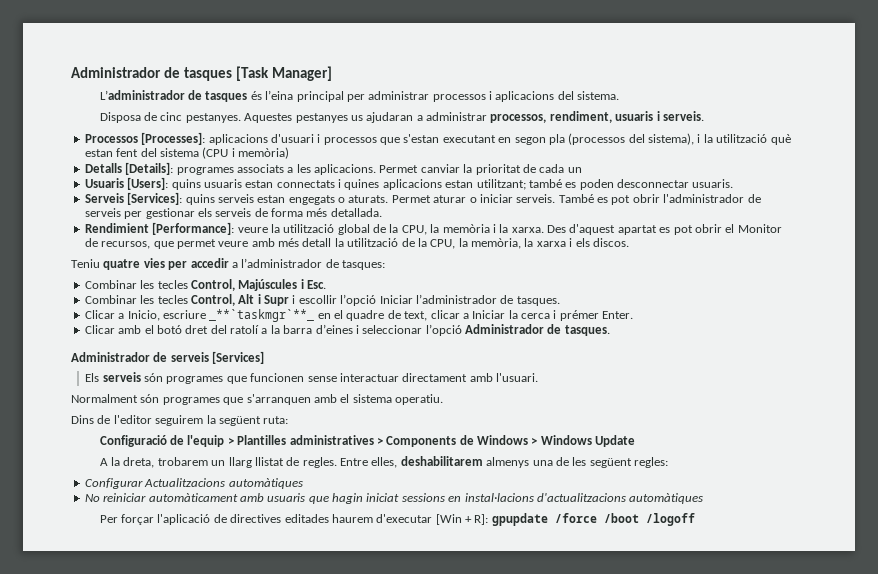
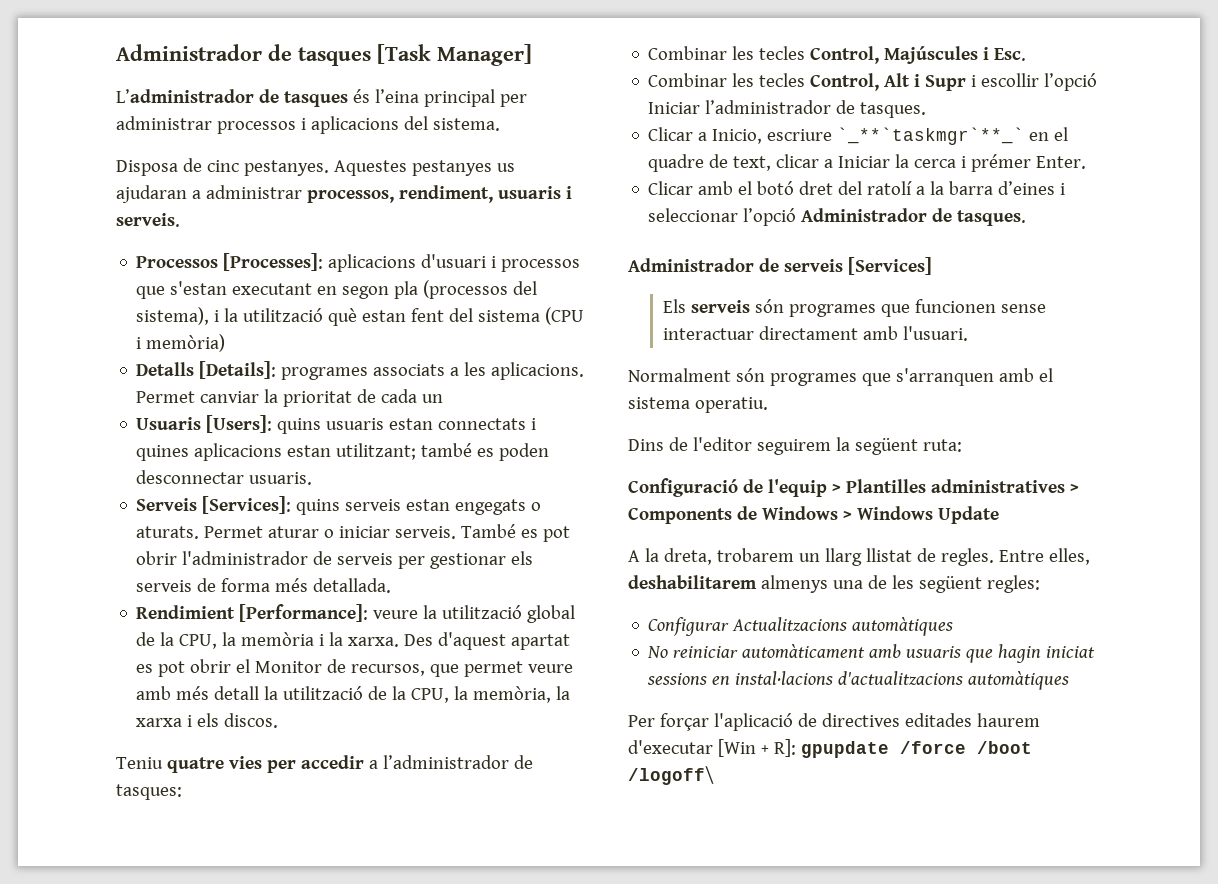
[209,309,315,322] _**`taskmgr`**_ -> [837,127,1025,145] `_**`taskmgr`**_`
[645,513,695,526] /logoff -> [628,766,714,785] /logoff\

